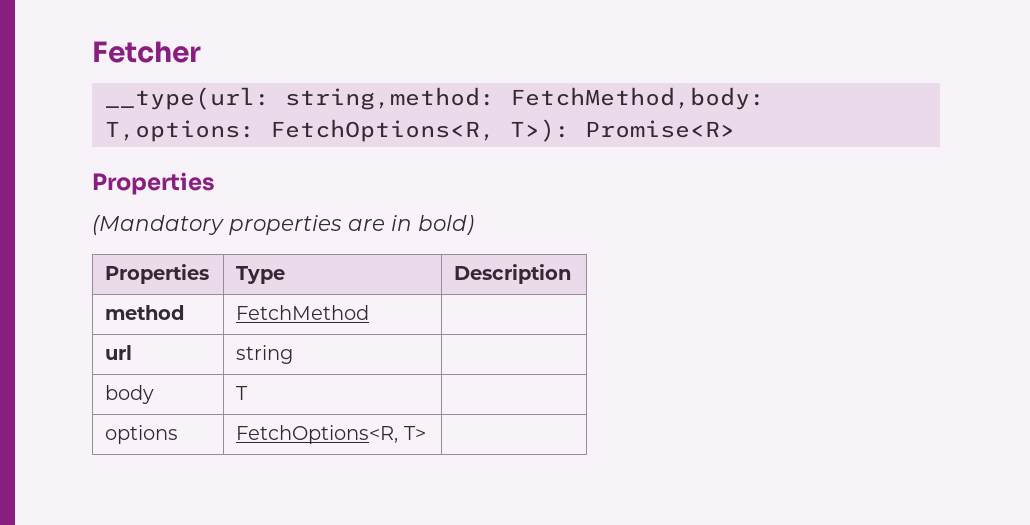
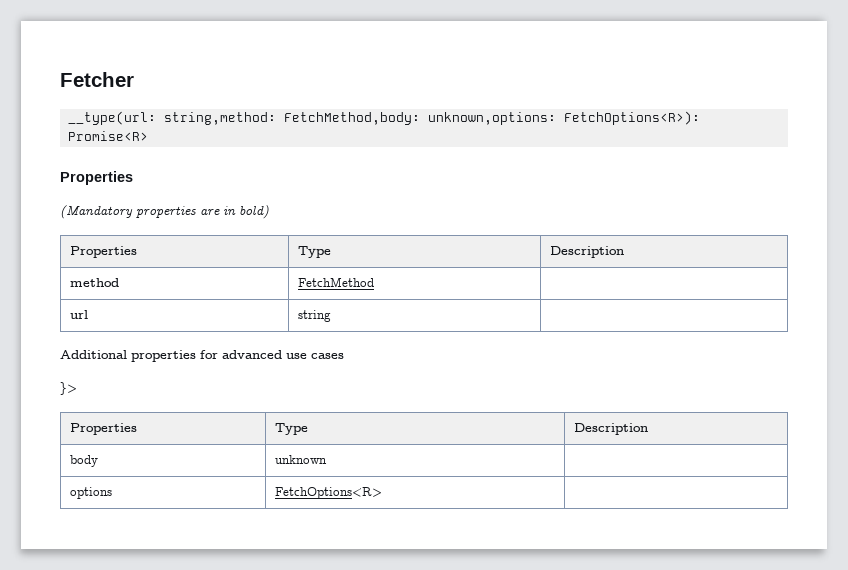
[104,119,570,142] T,options: FetchOptions<R, T>): -> [427,111,700,125] unknown,options: FetchOptions<R>):
(294, 354) none -> [60,350,344,362] [60,382,77,395] [69,423,137,435] [274,423,308,435] [573,423,648,435] // Additional properties for advanced use cases // }> // Properties | Type | Description
[236,386,249,400] T -> [274,455,327,464] unknown
[236,425,426,444] FetchOptions<R, T> -> [274,487,382,499] FetchOptions<R>

